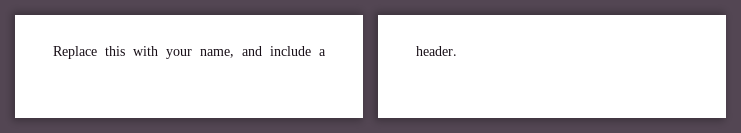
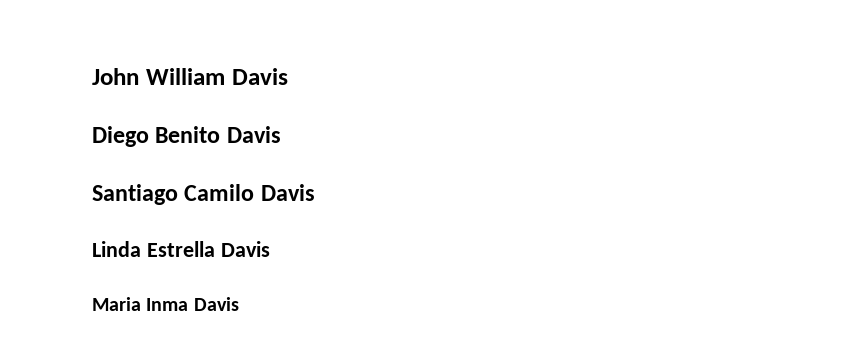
[53,46,457,59] Replace this with your name, and include a header. -> [92,68,288,85] [92,126,281,147] [92,184,315,205] [92,241,270,257] [92,297,239,311] John William Davis // Diego Benito Davis // Santiago Camilo Davis // Linda Estrella Davis // Maria Inma Davis

